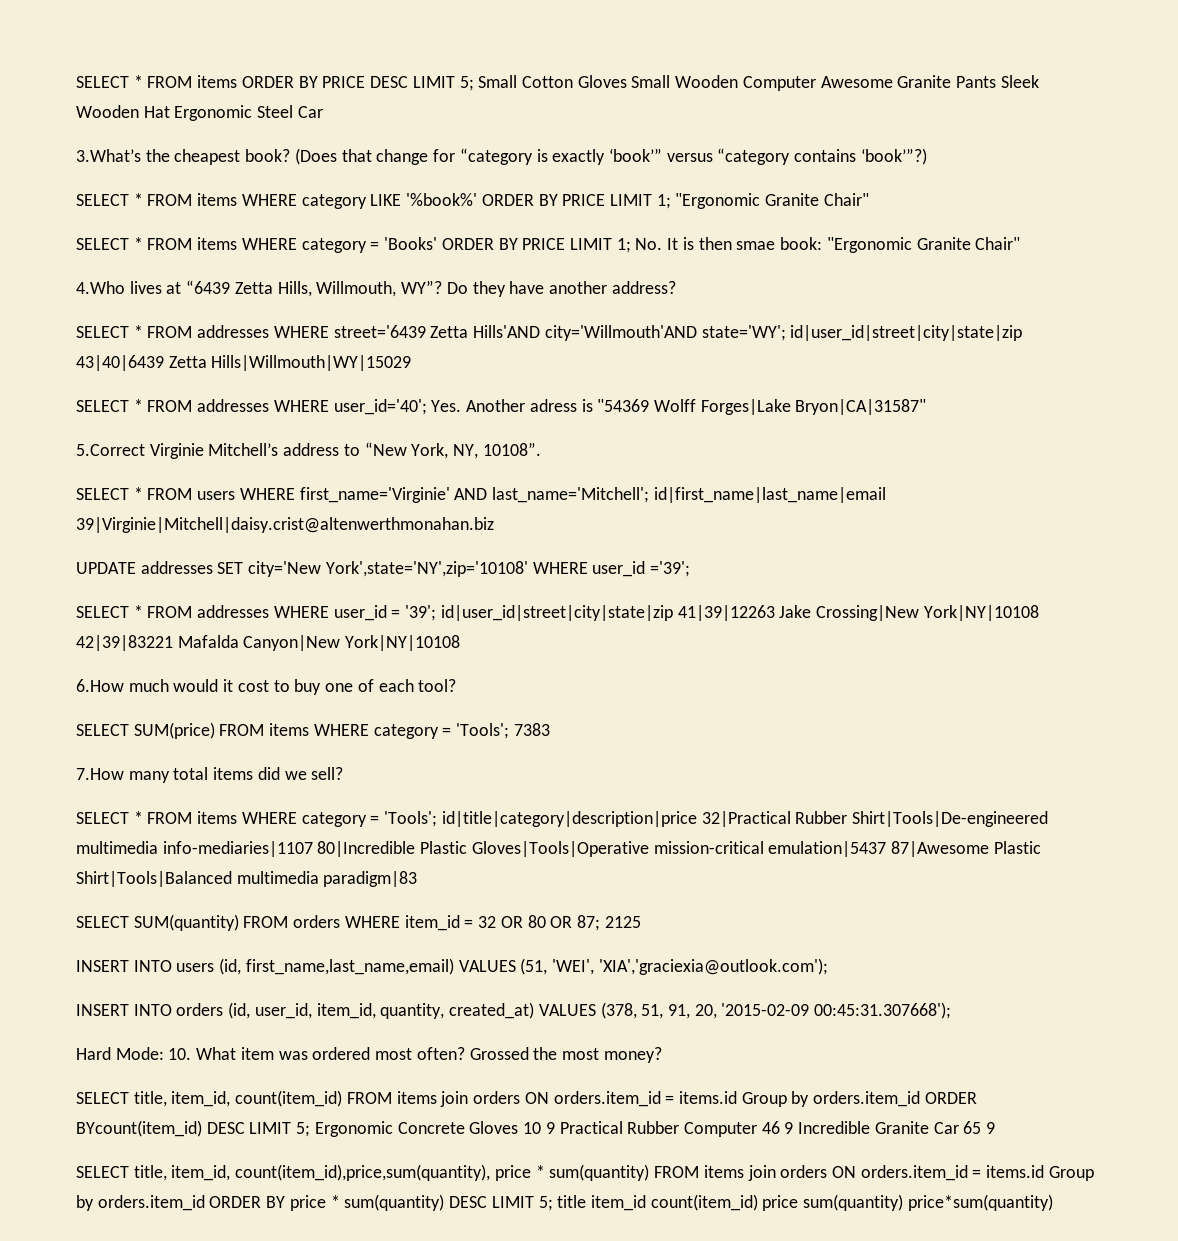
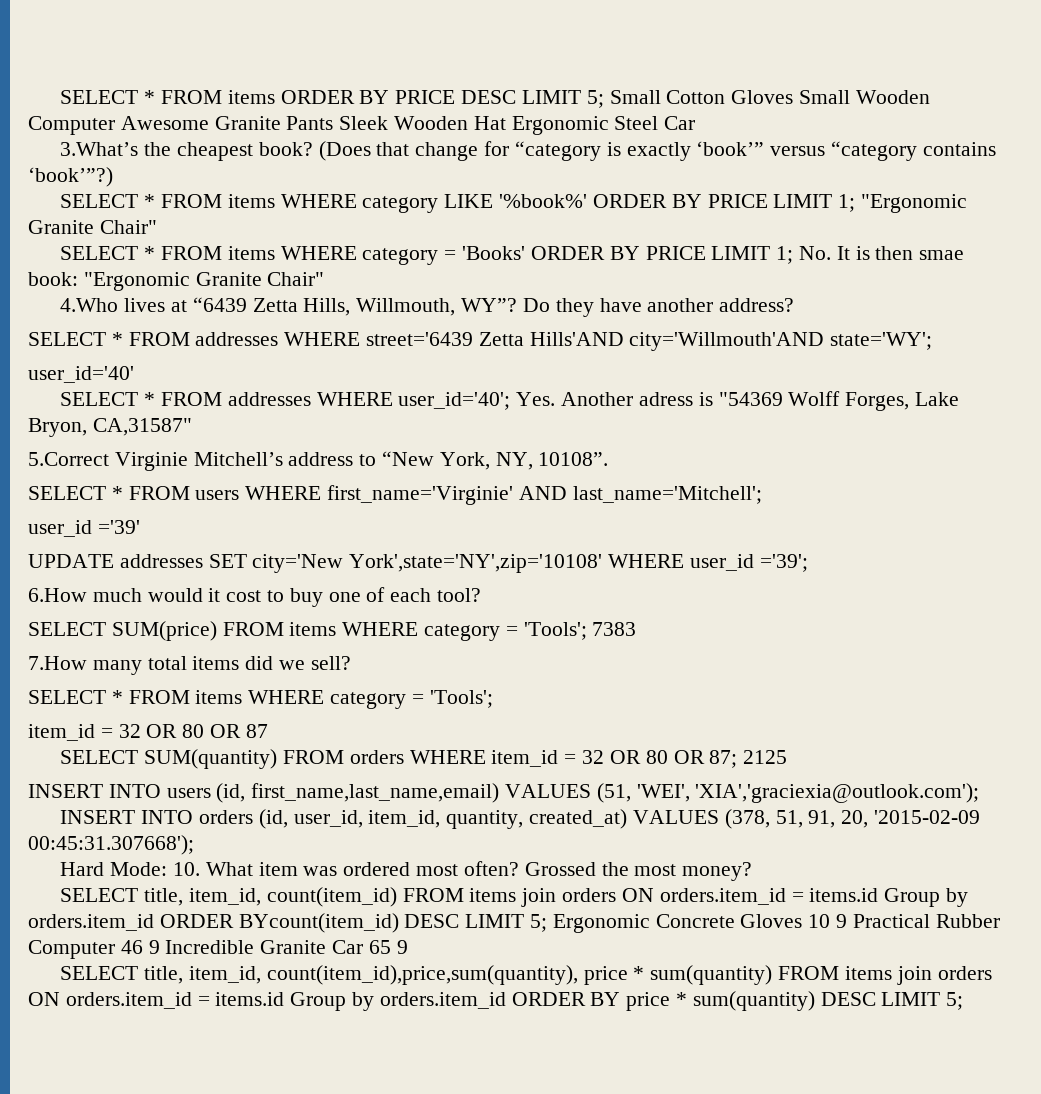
[790,325,1023,341] [76,355,412,371] id|user_id|street|city|state|zip 43|40|6439 Zetta Hills|Willmouth|WY|15029 -> [28,366,134,383] // user_id='40'
[700,399,927,415] Forges|Lake Bryon|CA|31587" -> [845,392,959,411] [28,418,192,437] Forges, Lake Bryon, CA,31587"
[653,487,886,503] [76,517,494,533] id|first_name|last_name|email 39|Virginie|Mitchell|daisy.crist@altenwerthmonahan.biz -> [28,520,140,537] // user_id ='39'
[76,605,1039,621] [76,635,461,651] // SELECT * FROM addresses WHERE user_id = '39'; id|user_id|street|city|state|zip 41|39|12263 Jake Crossing|New York|NY|10108 42|39|83221 Mafalda Canyon|New York|NY|10108 -> (808, 563) none
[441,811,1048,827] [76,841,1041,857] [76,871,418,887] id|title|category|description|price 32|Practical Rubber Shirt|Tools|De-engineered multimedia info-mediaries|1107 80|Incredible Plastic Gloves|Tools|Operative mission-critical emulation|5437 87|Awesome Plastic Shirt|Tools|Balanced multimedia paradigm|83 -> [28,724,268,741] // item_id = 32 OR 80 OR 87
[557,1194,1053,1211] title item_id count(item_id) price sum(quantity) price*sum(quantity) -> (964, 1001) none

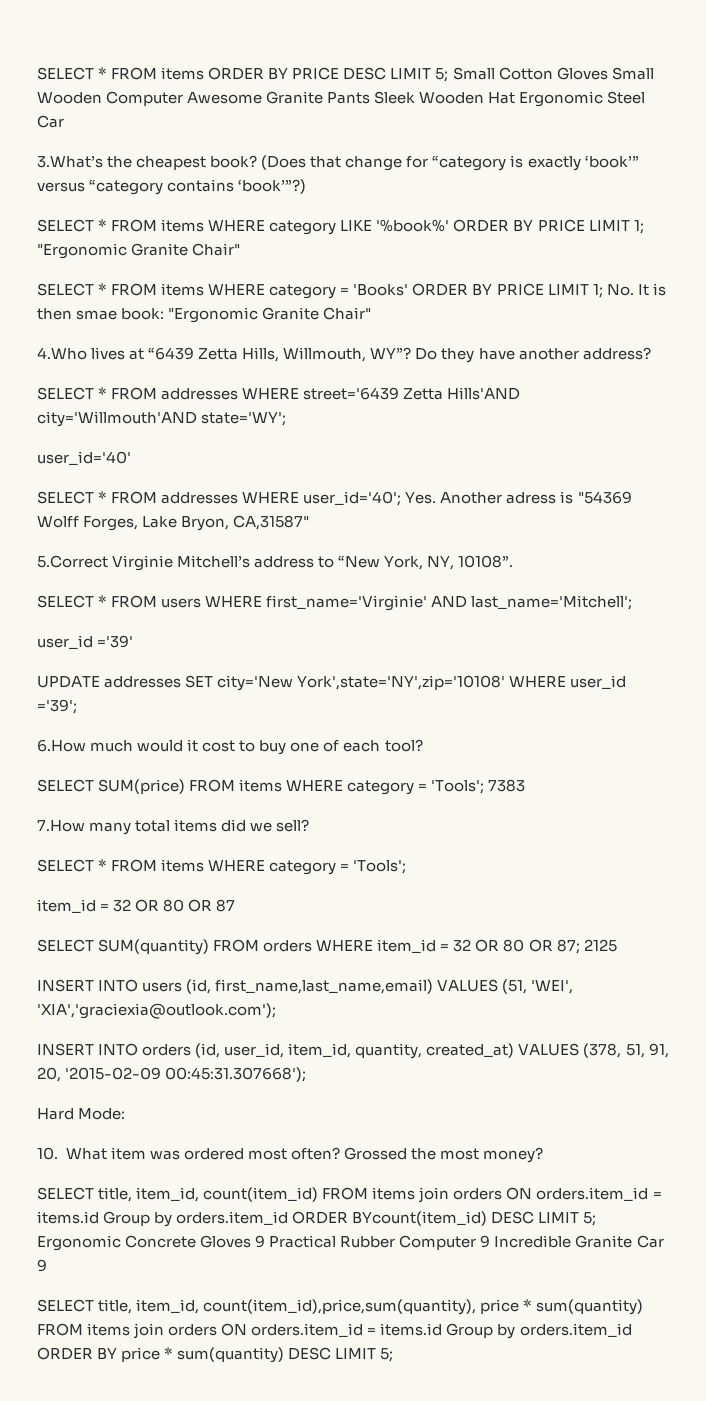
(168, 869) none -> (126, 1114) //
[808,914,831,928] 10 -> (252, 1241) none
[120,940,143,954] 46 -> (477, 1242) none
[368,940,391,954] 65 -> (664, 1241) none

